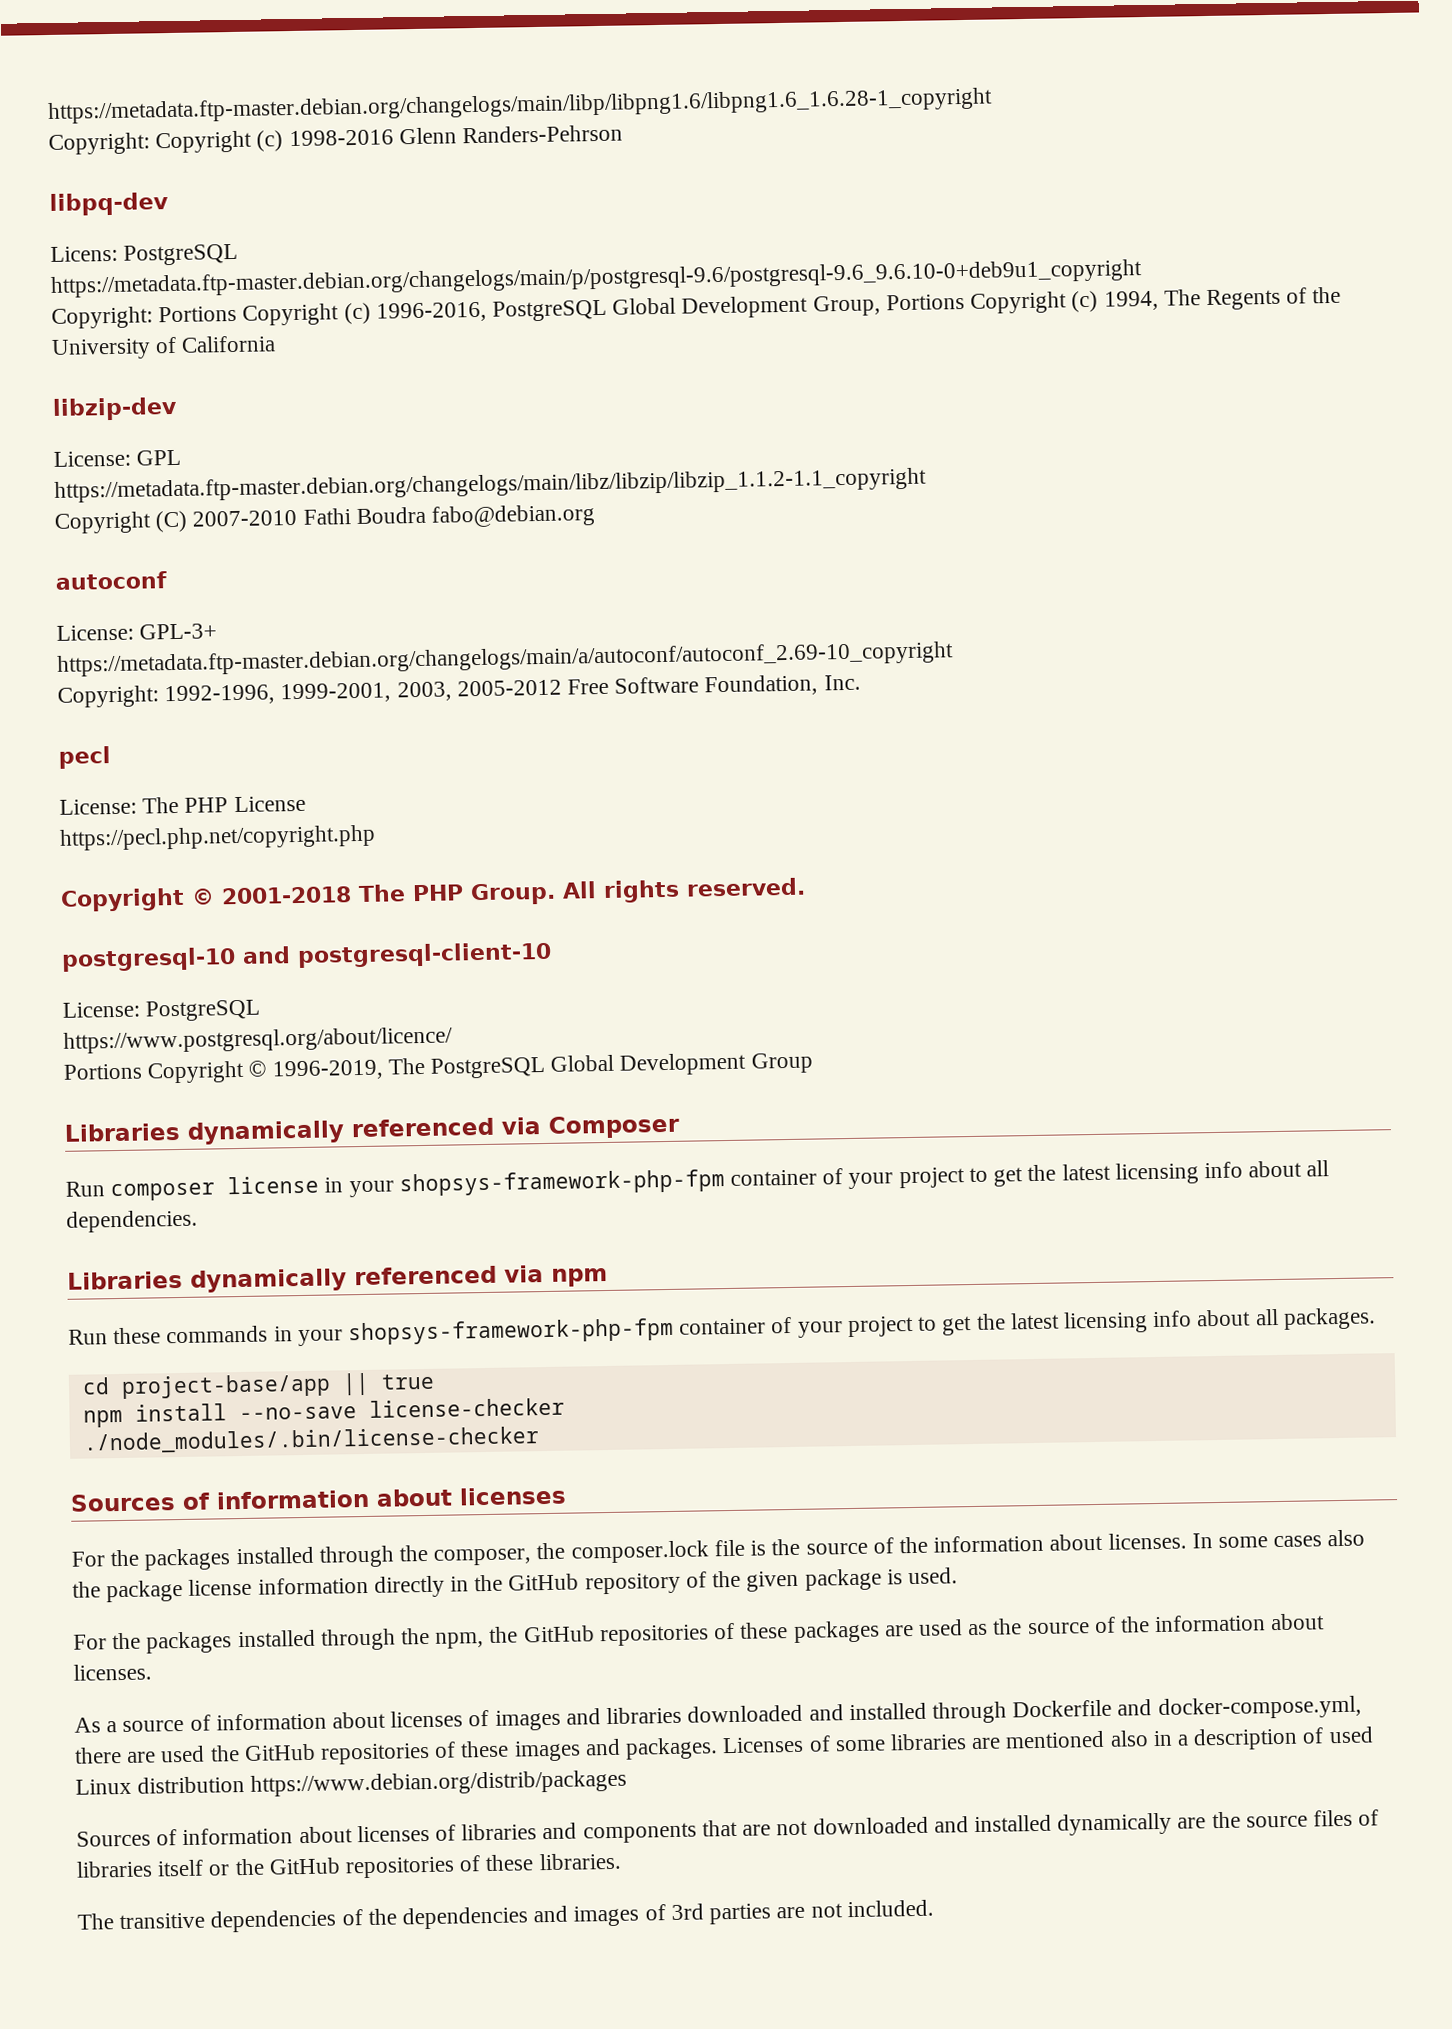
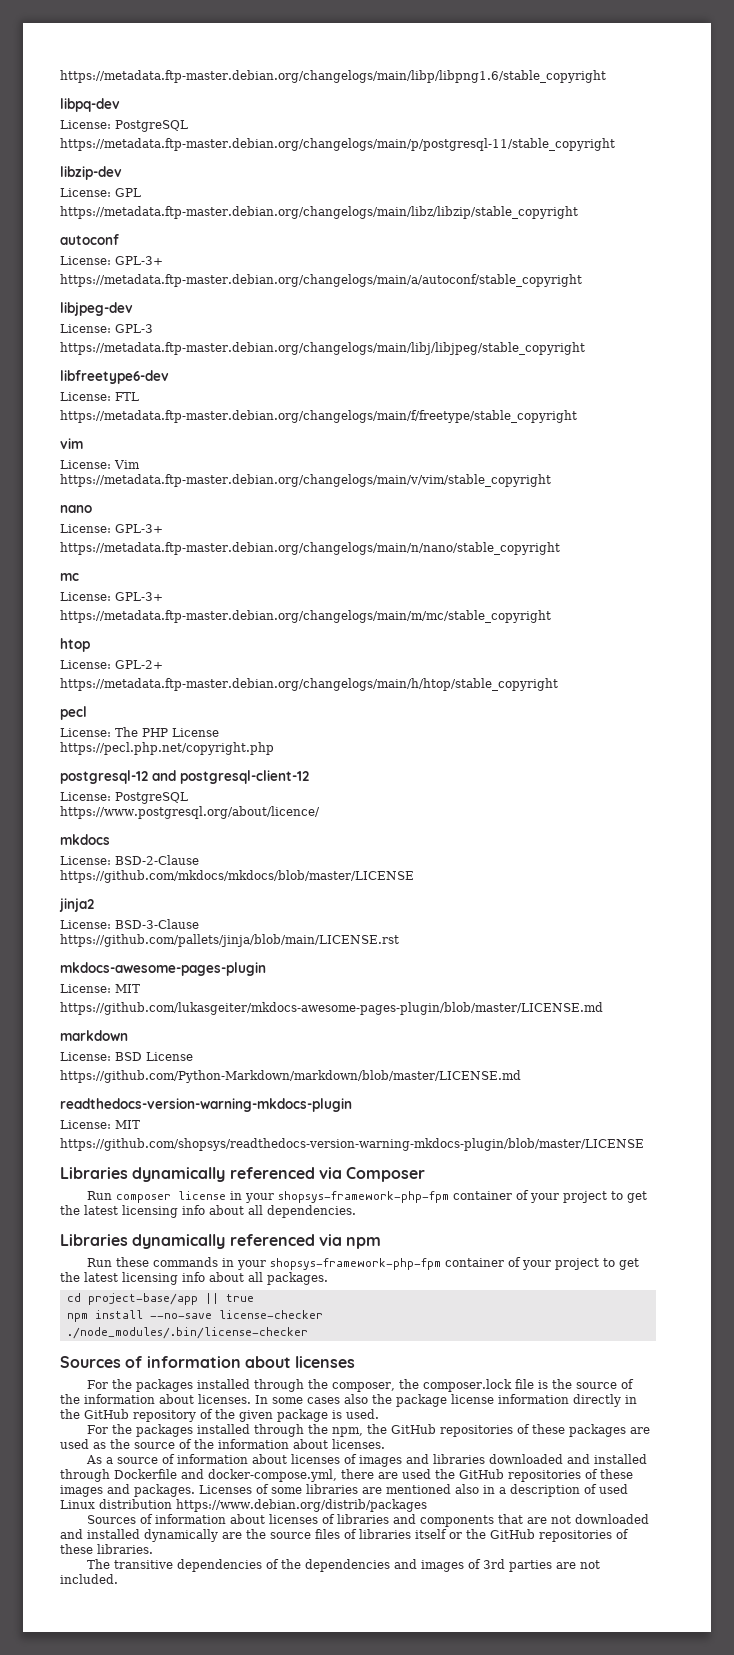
[47,87,993,124] [48,124,624,155] https://metadata.ftp-master.debian.org/changelogs/main/libp/libpng1.6/libpng1.6_1.6.28-1_copyright // Copyright: Copyright (c) 1998-2016 Glenn Randers-Pehrson -> [60,70,606,83] https://metadata.ftp-master.debian.org/changelogs/main/libp/libpng1.6/stable_copyright
[50,243,239,266] [50,259,1143,298] [51,286,1342,329] [51,335,277,360] [52,396,178,421] [53,449,182,467] [54,467,927,503] [54,504,596,534] [55,571,167,590] [56,623,218,641] [57,641,954,677] [57,674,861,708] Licens: PostgreSQL // https://metadata.ftp-master.debian.org/changelogs/main/p/postgresql-9.6/postgresql-9.6_9.6.10-0+deb9u1_copyright // Copyright: Portions Copyright (c) 1996-2016, PostgreSQL Global Development Group, Portions Copyright (c) 1994, The Regents of the University of California // libzip-dev // License: GPL // https://metadata.ftp-master.debian.org/changelogs/main/libz/libzip/libzip_1.1.2-1.1_copyright // Copyright (C) 2007-2010 Fathi Boudra fabo@debian.org // autoconf // License: GPL-3+ // https://metadata.ftp-master.debian.org/changelogs/main/a/autoconf/autoconf_2.69-10_copyright // Copyright: 1992-1996, 1999-2001, 2003, 2005-2012 Free Software Foundation, Inc. -> [60,120,188,132] [60,138,615,151] [60,166,122,180] [60,188,141,197] [60,206,578,219] [60,234,119,245] [60,256,163,265] [60,274,582,287] [60,302,133,316] [60,324,153,333] [60,342,585,355] [60,370,169,384] [60,392,139,401] [60,410,577,423] [60,438,83,449] [60,460,140,469] [60,474,551,487] [60,505,92,513] [60,524,163,533] [60,542,560,555] [60,573,79,581] [60,592,163,601] [60,610,551,623] [60,638,90,652] [60,660,163,669] [60,678,558,691] License: PostgreSQL // https://metadata.ftp-master.debian.org/changelogs/main/p/postgresql-11/stable_copyright // libzip-dev // License: GPL // https://metadata.ftp-master.debian.org/changelogs/main/libz/libzip/stable_copyright // autoconf // License: GPL-3+ // https://metadata.ftp-master.debian.org/changelogs/main/a/autoconf/stable_copyright // libjpeg-dev // License: GPL-3 // https://metadata.ftp-master.debian.org/changelogs/main/libj/libjpeg/stable_copyright // libfreetype6-dev // License: FTL // https://metadata.ftp-master.debian.org/changelogs/main/f/freetype/stable_copyright // vim // License: Vim // https://metadata.ftp-master.debian.org/changelogs/main/v/vim/stable_copyright // nano // License: GPL-3+ // https://metadata.ftp-master.debian.org/changelogs/main/n/nano/stable_copyright // mc // License: GPL-3+ // https://metadata.ftp-master.debian.org/changelogs/main/m/mc/stable_copyright // htop // License: GPL-2+ // https://metadata.ftp-master.debian.org/changelogs/main/h/htop/stable_copyright
[60,877,806,912] [61,941,552,972] [62,999,262,1022] [63,1026,453,1054] [63,1052,813,1084] Copyright © 2001-2018 The PHP Group. All rights reserved. // postgresql-10 and postgresql-client-10 // License: PostgreSQL // https://www.postgresql.org/about/licence/ // Portions Copyright © 1996-2019, The PostgreSQL Global Development Group -> [60,770,309,784] [60,792,188,804] [60,806,320,819] [60,834,110,845] [60,855,199,865] [60,870,414,883] [59,898,94,912] [60,919,199,929] [60,934,399,947] [60,962,266,976] [60,984,140,993] [60,1002,603,1015] [60,1030,128,1041] [60,1052,193,1061] [60,1070,521,1083] [60,1098,352,1112] [60,1120,140,1129] [60,1138,644,1151] postgresql-12 and postgresql-client-12 // License: PostgreSQL // https://www.postgresql.org/about/licence/ // mkdocs // License: BSD-2-Clause // https://github.com/mkdocs/mkdocs/blob/master/LICENSE // jinja2 // License: BSD-3-Clause // https://github.com/pallets/jinja/blob/main/LICENSE.rst // mkdocs-awesome-pages-plugin // License: MIT // https://github.com/lukasgeiter/mkdocs-awesome-pages-plugin/blob/master/LICENSE.md // markdown // License: BSD License // https://github.com/Python-Markdown/markdown/blob/master/LICENSE.md // readthedocs-version-warning-mkdocs-plugin // License: MIT // https://github.com/shopsys/readthedocs-version-warning-mkdocs-plugin/blob/master/LICENSE

